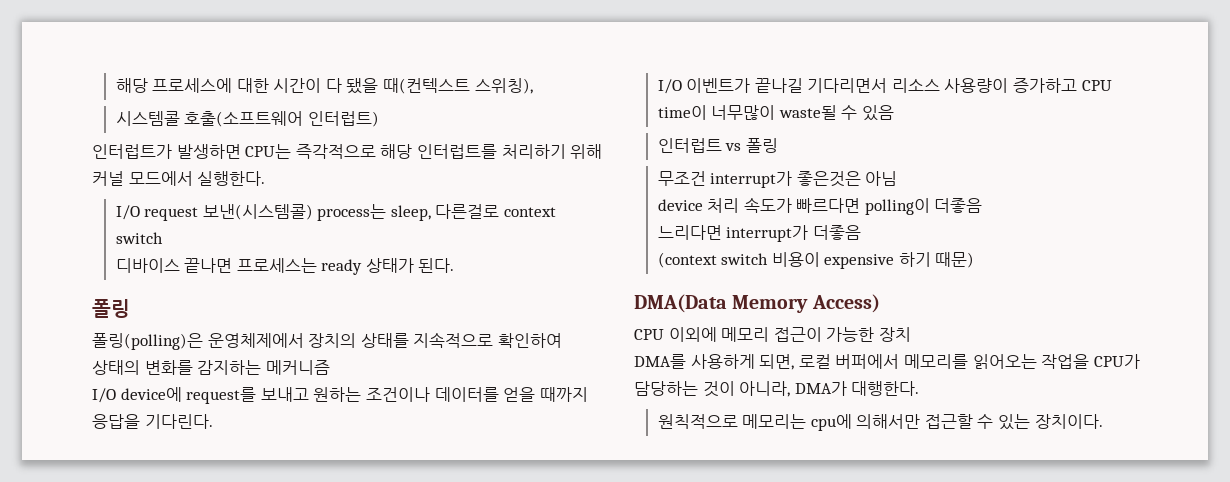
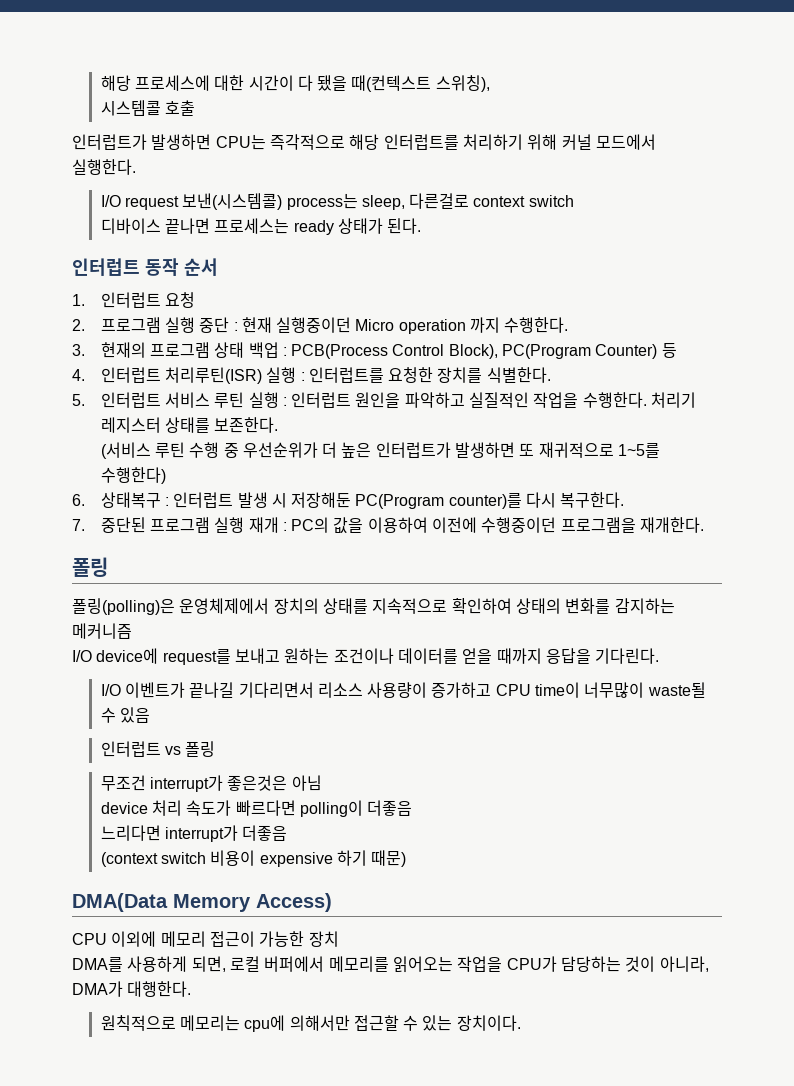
[184,111,379,127] 호출(소프트웨어 인터럽트) -> [164,100,195,116] 호출
(455, 265) none -> [72,258,218,276] [72,292,195,308] [72,317,569,334] [72,342,677,359] [72,367,551,384] [72,392,697,408] [100,417,279,433] [100,442,661,459] [100,467,166,484] [72,492,625,509] [72,517,705,534] // 인터럽트 동작 순서 // 1. 인터럽트 요청 // 2. 프로그램 실행 중단 : 현재 실행중이던 Micro operation 까지 수행한다. // 3. 현재의 프로그램 상태 백업 : PCB(Process Control Block), PC(Program Counter) 등 // 4. 인터럽트 처리루틴(ISR) 실행 : 인터럽트를 요청한 장치를 식별한다. // 5. 인터럽트 서비스 루틴 실행 : 인터럽트 원인을 파악하고 실질적인 작업을 수행한다. 처리기 레지스터 상태를 보존한다. // (서비스 루틴 수행 중 우선순위가 더 높은 인터럽트가 발생하면 또 재귀적으로 1~5를 수행한다) // 6. 상태복구 : 인터럽트 발생 시 저장해둔 PC(Program counter)를 다시 복구한다. // 7. 중단된 프로그램 실행 재개 : PC의 값을 이용하여 이전에 수행중이던 프로그램을 재개한다.

